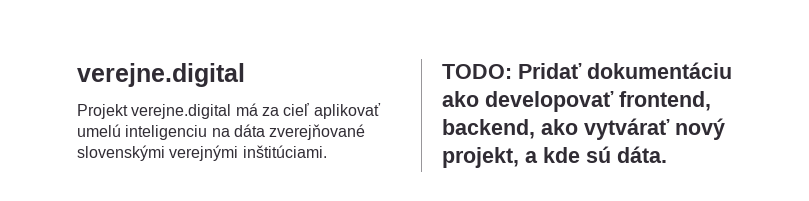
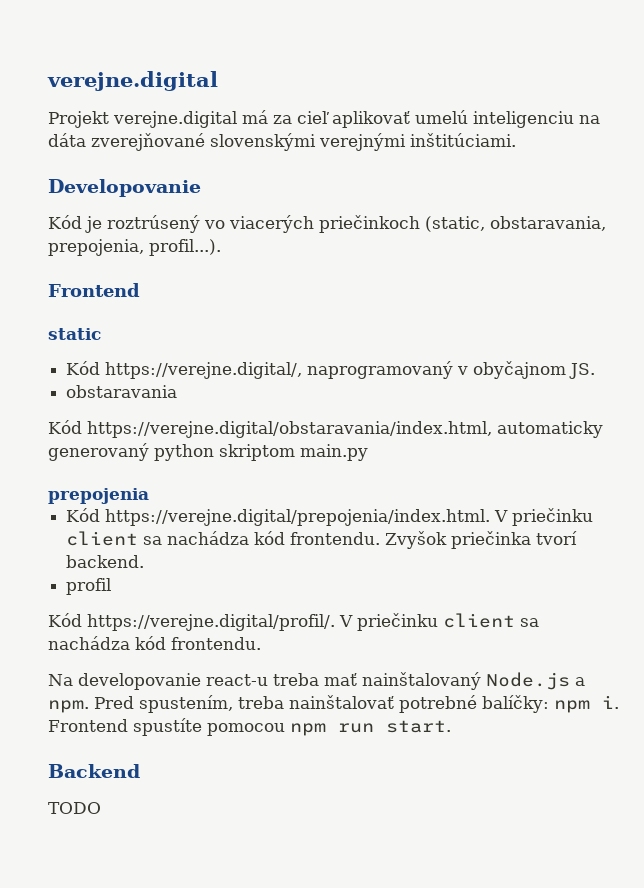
[442,62,732,79] [442,91,711,112] [442,118,725,140] [442,146,667,168] TODO: Pridať dokumentáciu ako developovať frontend, backend, ako vytvárať nový projekt, a kde sú dáta. -> [48,179,201,197] [48,215,606,233] [48,239,221,256] [48,283,140,297] [48,328,101,340] [66,361,596,379] [66,385,178,398] [48,420,603,438] [48,443,368,461] [48,488,149,504] [66,508,594,526] [66,531,578,549] [66,555,145,568] [66,578,112,595] [48,613,539,631] [48,636,261,650] [48,672,585,690] [48,695,619,713] [48,718,451,736] [48,764,140,778] [48,802,101,814] Developovanie // Kód je roztrúsený vo viacerých priečinkoch (static, obstaravania, prepojenia, profil...). // Frontend // static // Kód https://verejne.digital/, naprogramovaný v obyčajnom JS. // obstaravania // Kód https://verejne.digital/obstaravania/index.html, automaticky generovaný python skriptom main.py // prepojenia // Kód https://verejne.digital/prepojenia/index.html. V priečinku client sa nachádza kód frontendu. Zvyšok priečinka tvorí backend. // profil // Kód https://verejne.digital/profil/. V priečinku client sa nachádza kód frontendu. // Na developovanie react-u treba mať nainštalovaný Node.js a npm. Pred spustením, treba nainštalovať potrebné balíčky: npm i. Frontend spustíte pomocou npm run start. // Backend // TODO

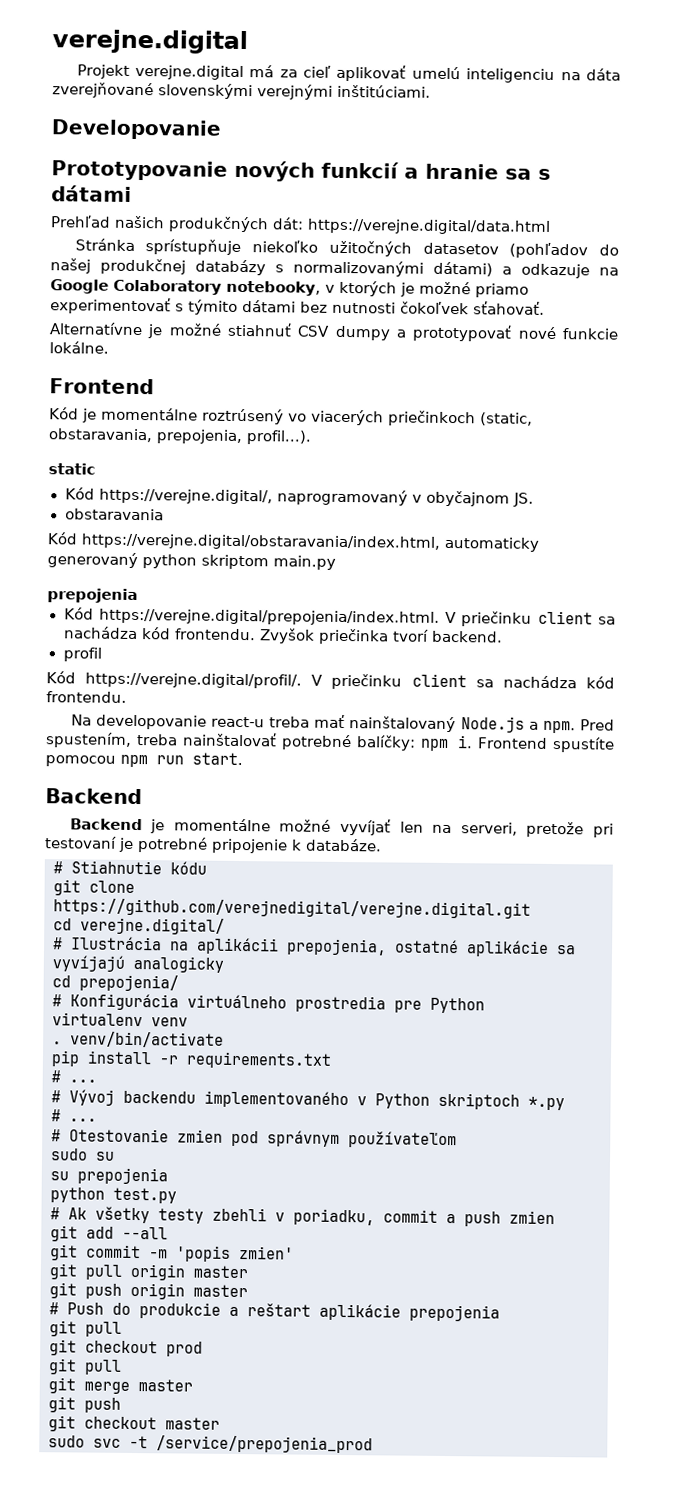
(201, 188) none -> [51,160,551,182] [51,185,132,202] [50,215,551,235] [74,238,619,259] [50,258,619,279] [50,279,529,298] [50,297,545,315] [49,322,619,342] [49,341,109,354] [49,378,154,395] // Prototypovanie nových funkcií a hranie sa s dátami // Prehľad našich produkčných dát: https://verejne.digital/data.html // Stránka sprístupňuje niekoľko užitočných datasetov (pohľadov do našej produkčnej databázy s normalizovanými dátami) a odkazuje na Google Colaboratory notebooky, v ktorých je možné priamo experimentovať s týmito dátami bez nutnosti čokoľvek sťahovať. // Alternatívne je možné stiahnuť CSV dumpy a prototypovať nové funkcie lokálne. // Frontend
(102, 224) none -> [101,407,198,421] momentálne
[48,283,140,297] // Frontend -> (312, 437) none
[48,802,101,814] TODO -> [69,818,614,838] [44,836,382,854] [53,860,207,875] [53,879,135,896] [53,898,531,919] [53,917,225,935] [53,936,576,957] [52,955,224,973] [52,974,179,992] [52,993,485,1014] [52,1012,188,1027] [52,1031,224,1048] [51,1050,332,1069] [51,1070,97,1083] [51,1089,565,1111] [51,1109,97,1122] [51,1128,457,1149] [50,1148,115,1161] [50,1167,168,1185] [50,1187,177,1204] [50,1206,555,1227] [50,1225,168,1242] [50,1244,294,1262] [49,1263,248,1281] [49,1282,248,1300] [49,1302,500,1322] [49,1320,122,1337] [49,1339,203,1357] [48,1358,122,1375] [48,1377,193,1394] [48,1396,121,1413] [48,1415,220,1432] [48,1435,373,1454] Backend je momentálne možné vyvíjať len na serveri, pretože pri testovaní je potrebné pripojenie k databáze. // # Stiahnutie kódu // git clone https://github.com/verejnedigital/verejne.digital.git // cd verejne.digital/ // # Ilustrácia na aplikácii prepojenia, ostatné aplikácie sa vyvíjajú analogicky // cd prepojenia/ // # Konfigurácia virtuálneho prostredia pre Python // virtualenv venv // . venv/bin/activate // pip install -r requirements.txt // # ... // # Vývoj backendu implementovaného v Python skriptoch *.py // # ... // # Otestovanie zmien pod správnym používateľom // sudo su // su prepojenia // python test.py // # Ak všetky testy zbehli v poriadku, commit a push zmien // git add --all // git commit -m 'popis zmien' // git pull origin master // git push origin master // # Push do produkcie a reštart aplikácie prepojenia // git pull // git checkout prod // git pull // git merge master // git push // git checkout master // sudo svc -t /service/prepojenia_prod

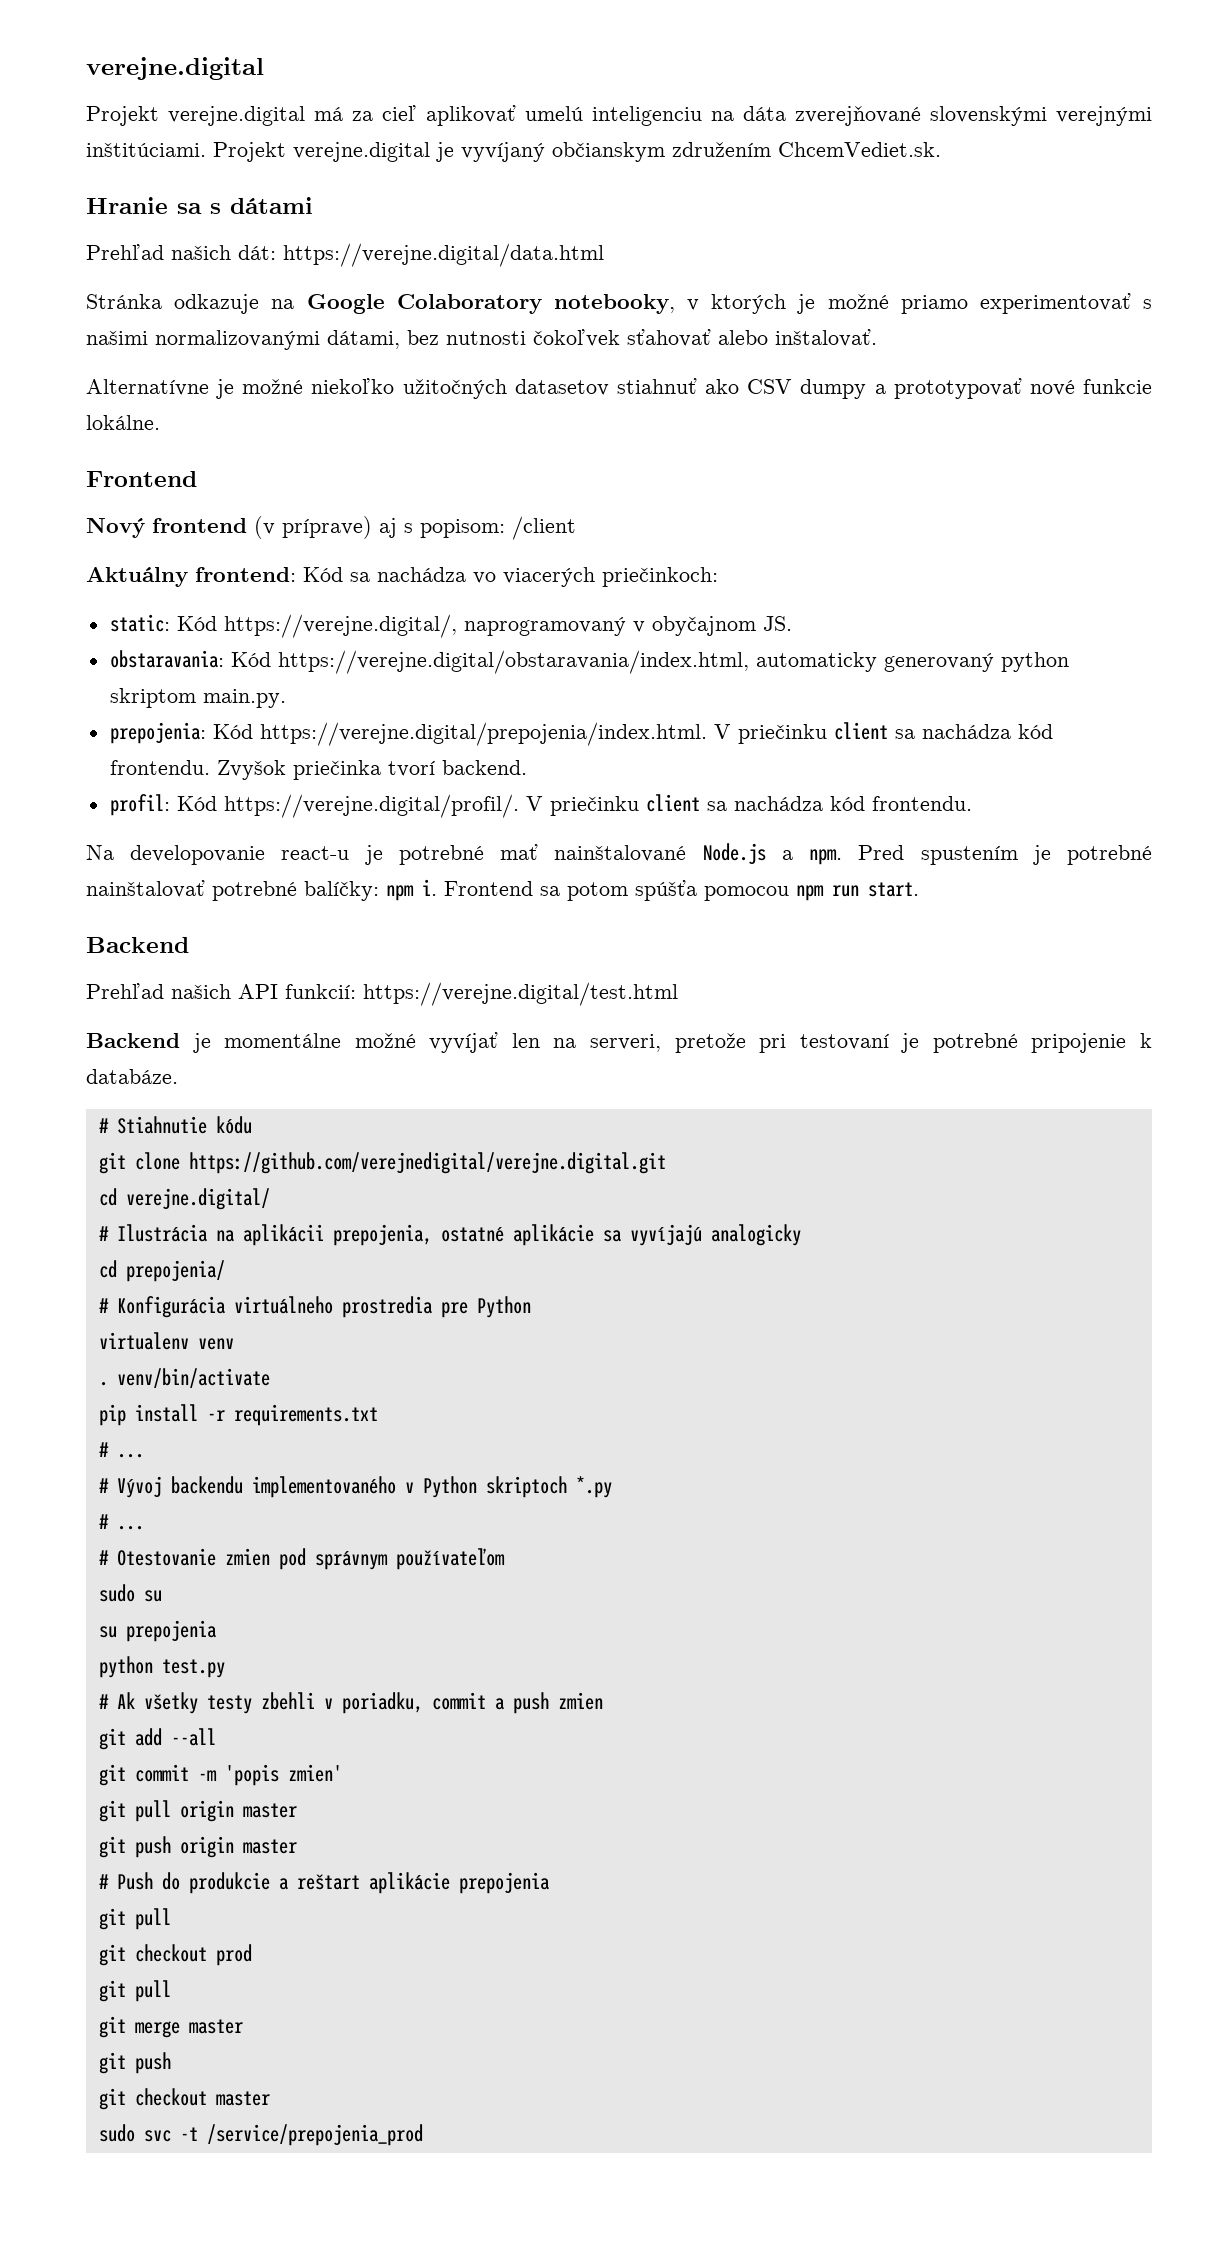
[51,119,221,140] [51,160,499,182] // Developovanie // Prototypovanie nových funkcií a hranie -> [213,142,941,162] [86,197,168,214] Projekt verejne.digital je vyvíjaný občianskym združením ChcemVediet.sk. // Hranie
[168,216,269,233] produkčných -> (231, 252) none
[145,239,619,259] [50,258,512,277] sprístupňuje niekoľko užitočných datasetov (pohľadov do našej produkčnej databázy s normalizovanými dátami) a -> (162, 301) none
[188,299,545,315] [49,322,292,339] týmito dátami bez nutnosti čokoľvek sťahovať. // Alternatívne je možné stiahnuť -> [86,329,877,350] [86,378,740,399] našimi normalizovanými dátami, bez nutnosti čokoľvek sťahovať alebo inštalovať. // Alternatívne je možné niekoľko užitočných datasetov stiahnuť ako
[49,407,533,427] [48,428,312,445] [48,463,96,475] Kód je momentálne roztrúsený vo viacerých priečinkoch (static, obstaravania, prepojenia, profil...). // static // -> [86,516,576,540] [86,567,718,587] [109,614,170,632] Nový frontend (v príprave) aj s popisom: /client // Aktuálny frontend: Kód sa nachádza vo viacerých priečinkoch: // static:
[64,508,164,521] obstaravania // -> [109,650,224,668] obstaravania:
[273,555,336,570] [47,588,138,604] main.py // prepojenia // -> [202,689,286,708] [109,722,206,744] main.py. // prepojenia:
[62,647,102,662] profil // -> [109,794,170,816] profil:
[269,714,457,733] treba mať nainštalovaný -> [364,844,687,865] je potrebné mať nainštalované
[45,732,178,748] spustením, treba -> [920,845,1153,865] spustením je potrebné
[552,737,615,753] spustíte -> [540,880,697,901] sa potom spúšťa
(142, 796) none -> [86,982,678,1006] // Prehľad našich API funkcií: https://verejne.digital/test.html

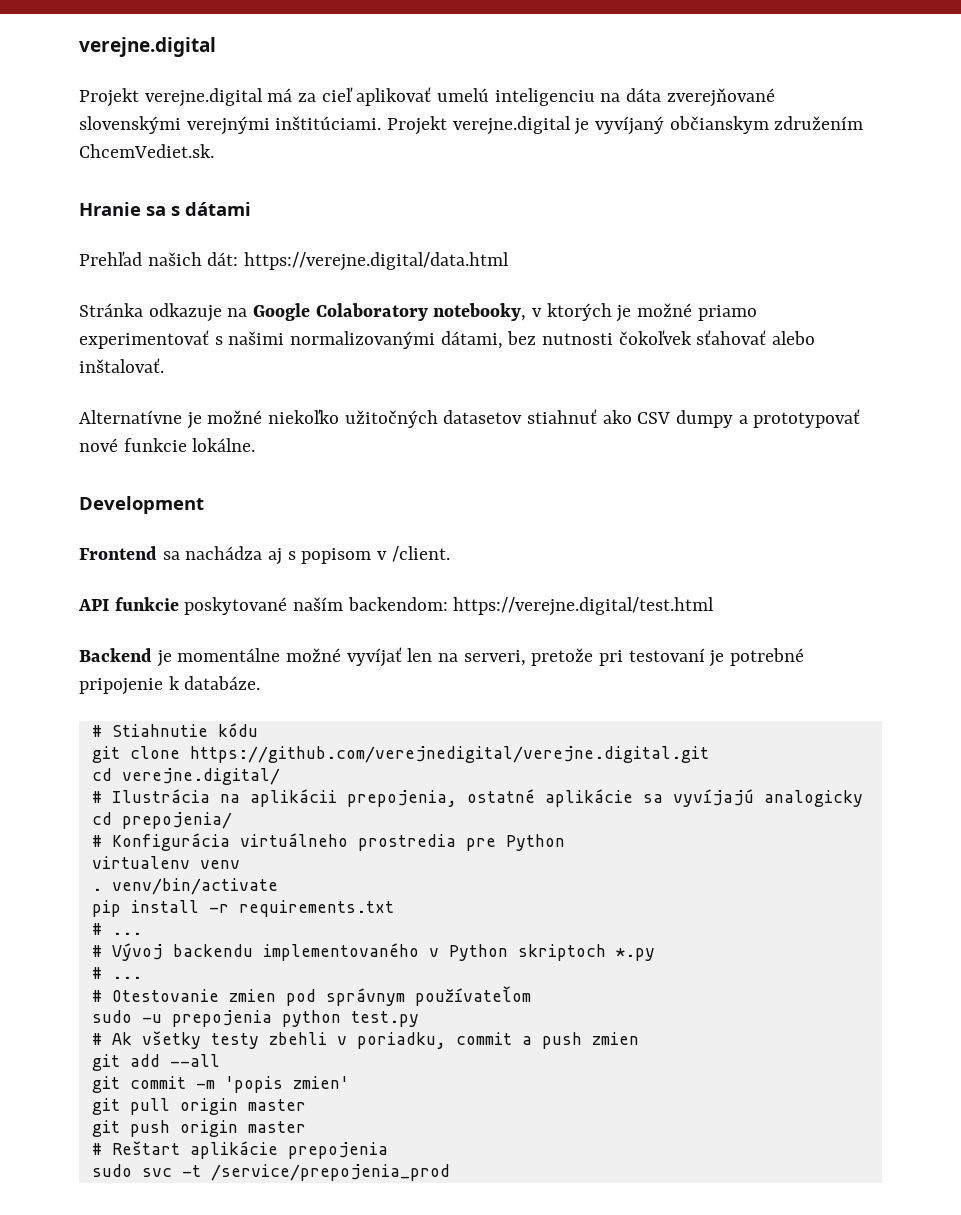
[86,471,197,487] [86,516,576,540] [86,567,718,587] [109,614,792,638] [109,650,1069,674] [109,688,286,708] [109,722,1053,746] [109,760,527,780] [109,794,972,818] [86,843,1153,865] [86,879,919,901] [86,937,189,953] [86,983,356,999] // Frontend // Nový frontend (v príprave) aj s popisom: /client // Aktuálny frontend: Kód sa nachádza vo viacerých priečinkoch: // static: Kód https://verejne.digital/, naprogramovaný v obyčajnom JS. // obstaravania: Kód https://verejne.digital/obstaravania/index.html, automaticky generovaný python skriptom main.py. // prepojenia: Kód https://verejne.digital/prepojenia/index.html. V priečinku client sa nachádza kód frontendu. Zvyšok priečinka tvorí backend. // profil: Kód https://verejne.digital/profil/. V priečinku client sa nachádza kód frontendu. // Na developovanie react-u je potrebné mať nainštalované Node.js a npm. Pred spustením je potrebné nainštalovať potrebné balíčky: npm i. Frontend sa potom spúšťa pomocou npm run start. // Backend // Prehľad našich API funkcií: -> [79,496,204,514] [79,546,450,565] [78,597,448,615] // Development // Frontend sa nachádza aj s popisom v /client. // API funkcie poskytované naším backendom:
[143,1590,162,1602] [98,1620,217,1642] su // su prepojenia // -> [141,1010,272,1027] -u prepojenia
[116,1872,550,1894] [98,1908,171,1930] [98,1944,252,1966] [98,1980,171,2002] [98,2016,243,2038] [98,2052,171,2074] [98,2088,270,2110] Push do produkcie a reštart aplikácie prepojenia // git pull // git checkout prod // git pull // git merge master // git push // git checkout master -> [111,1141,388,1159] Reštart aplikácie prepojenia

